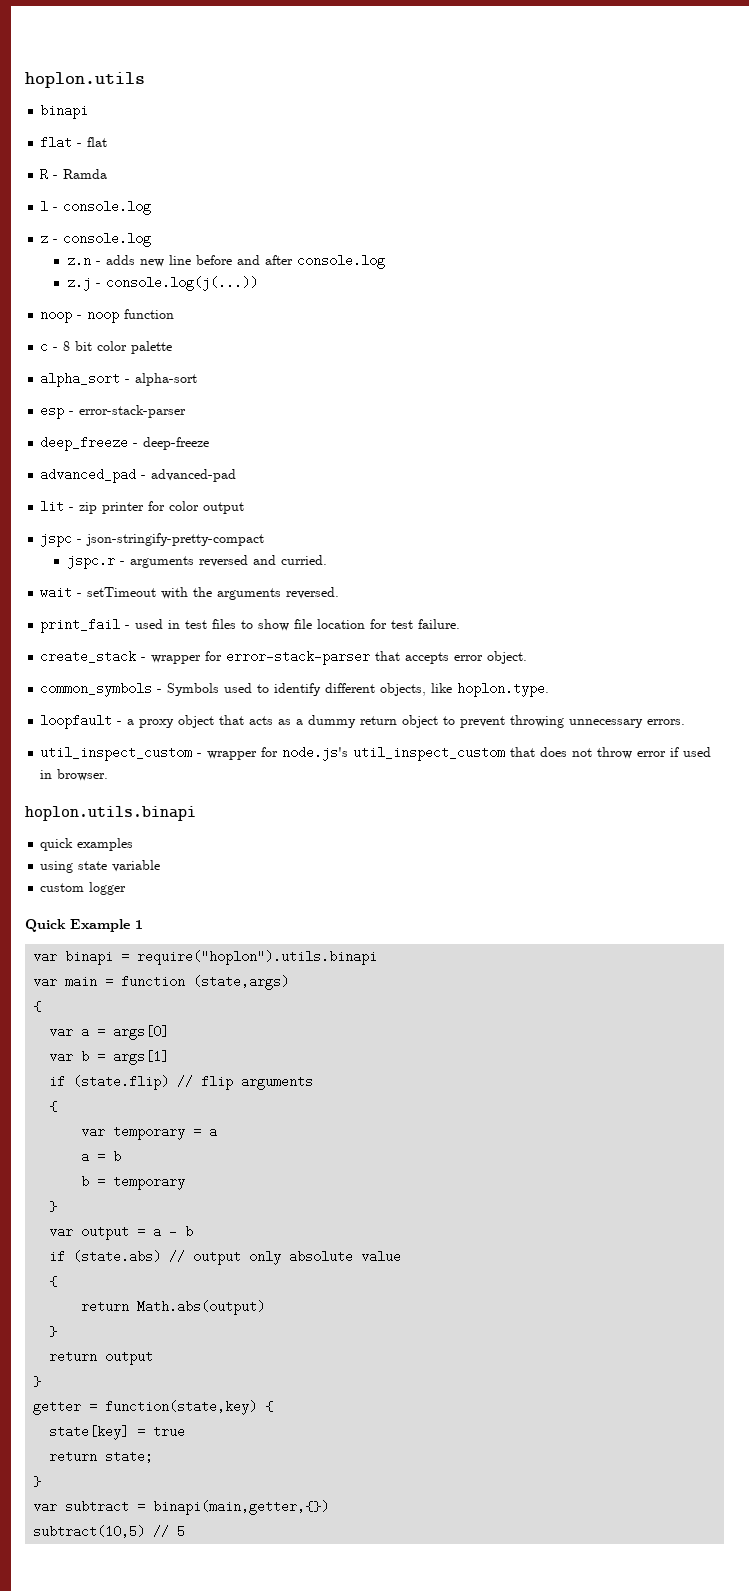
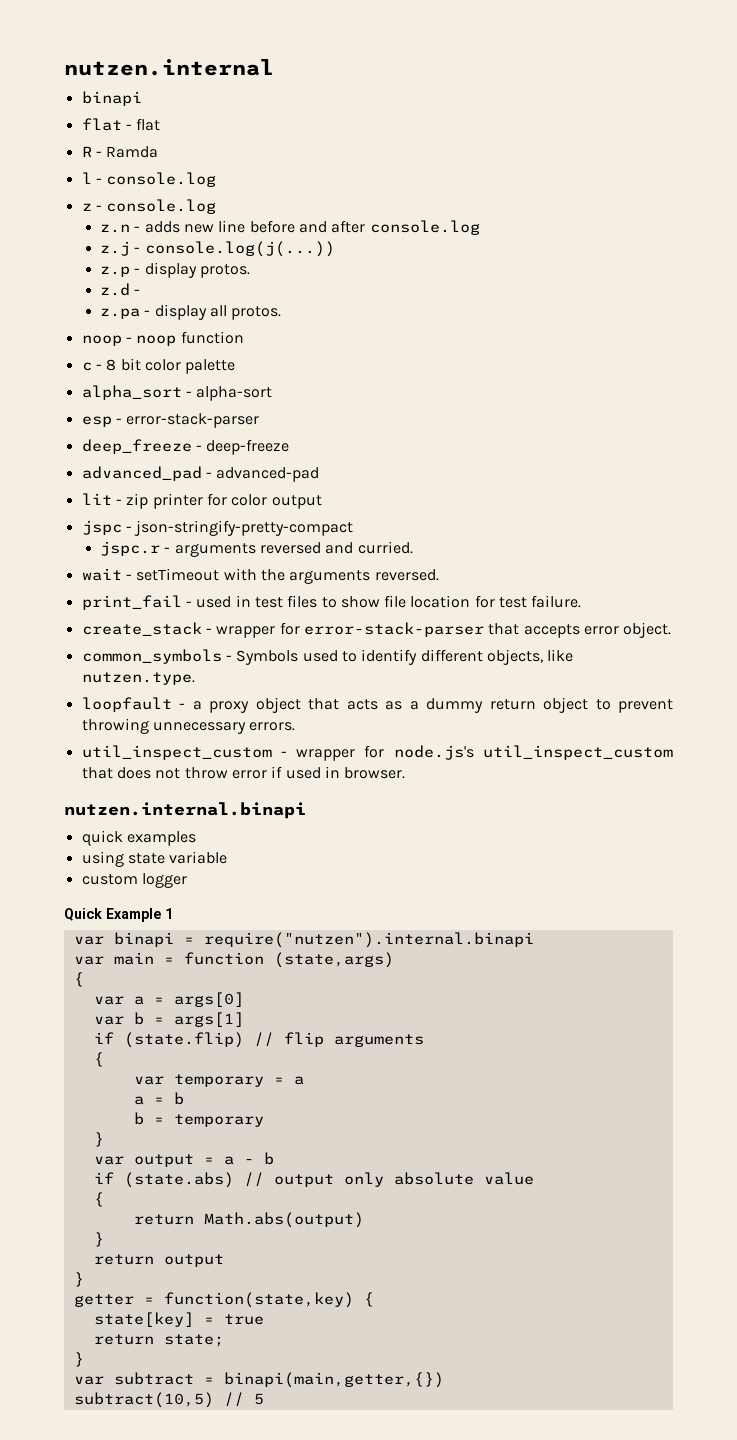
[25,72,145,88] hoplon.utils -> [64,59,274,76] nutzen.internal
(258, 283) none -> [100,262,251,278] [100,283,141,296] [100,304,282,320] // z.p - display protos. // z.d - // z.pa - display all protos.
[457,682,550,697] hoplon.type. -> [81,672,195,685] nutzen.type.
[25,806,196,821] hoplon.utils.binapi -> [64,802,306,819] nutzen.internal.binapi
[137,950,378,965] require("hoplon").utils.binapi -> [203,932,534,948] require("nutzen").internal.binapi

